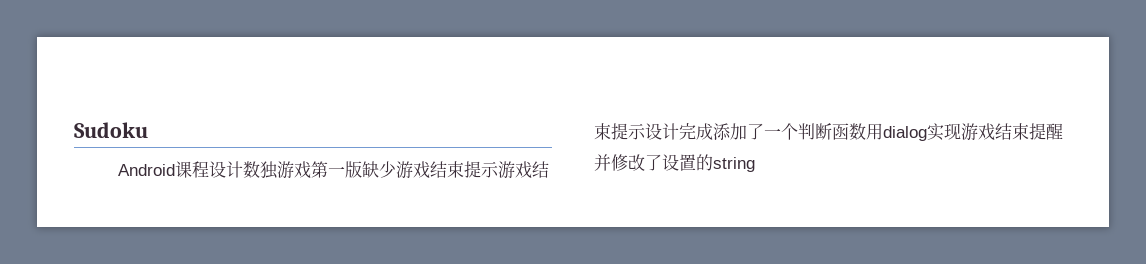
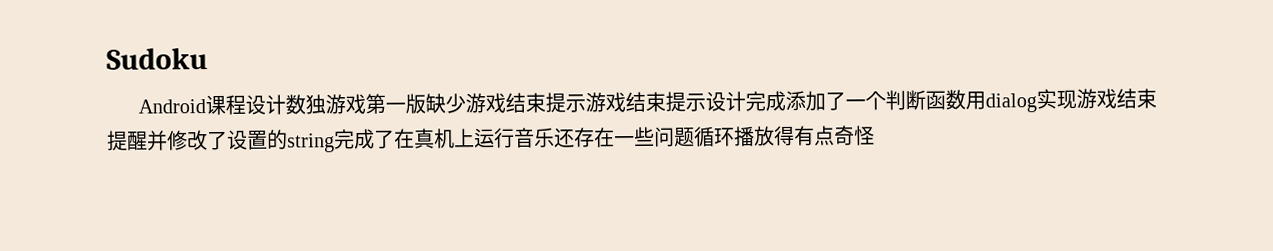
(755, 164) none -> [334,125,875,150] 完成了在真机上运行音乐还存在一些问题循环播放得有点奇怪

